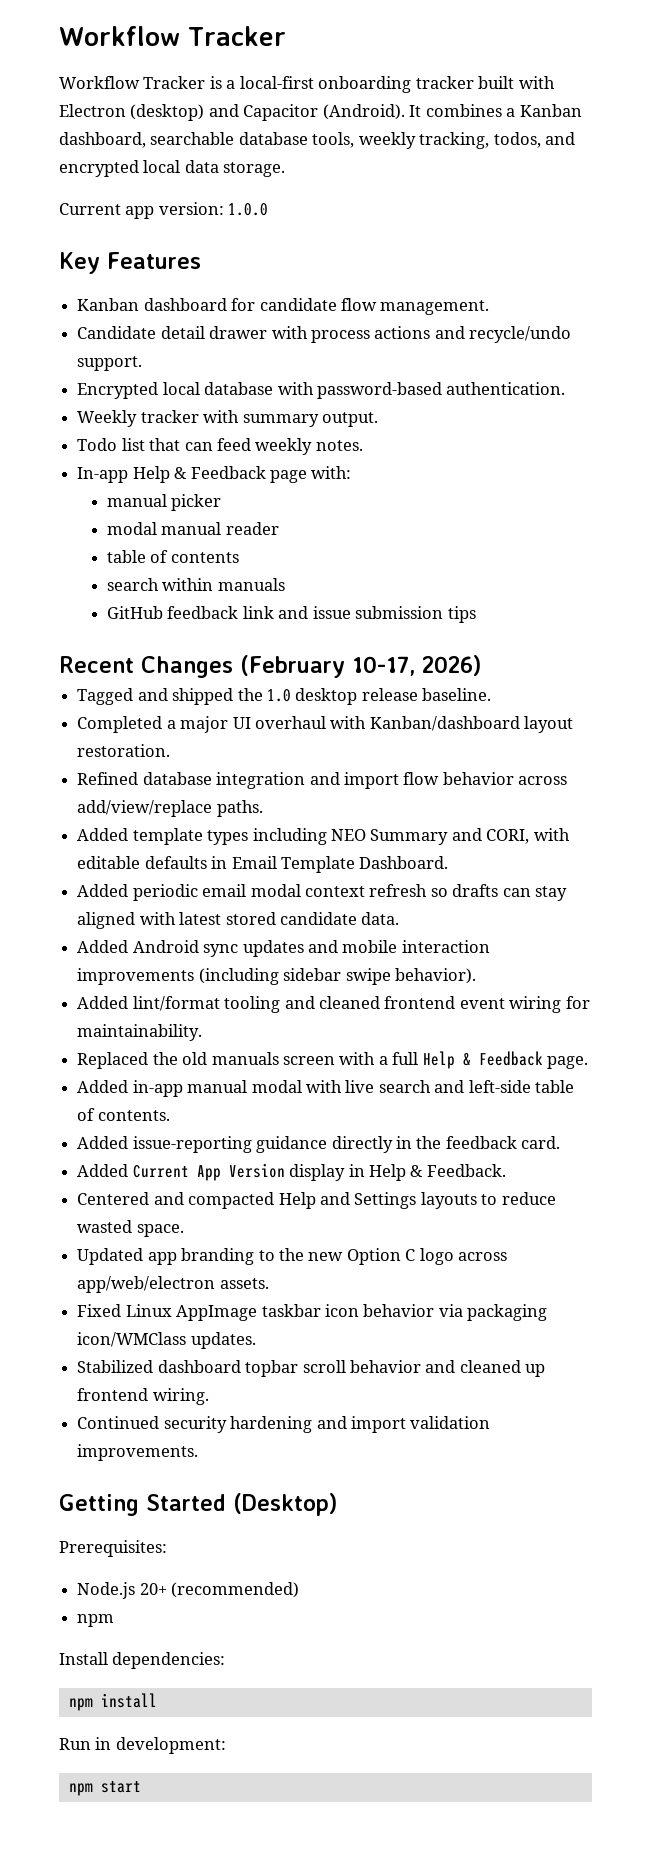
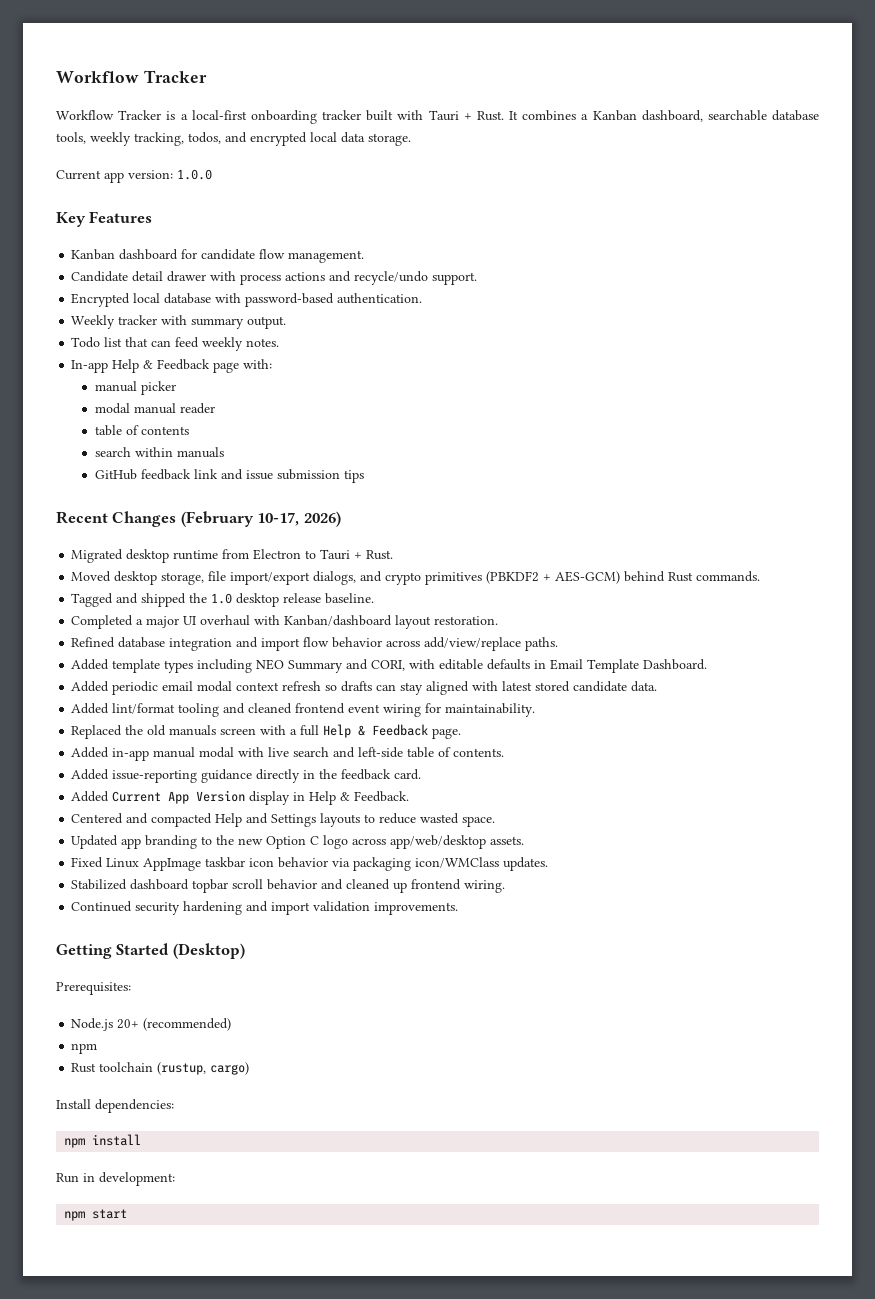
[59,104,405,121] Electron (desktop) and Capacitor (Android). -> [428,110,504,121] Tauri + Rust.
(481, 665) none -> [71,549,394,563] [71,571,761,585] // Migrated desktop runtime from Electron to Tauri + Rust. // Moved desktop storage, file import/export dialogs, and crypto primitives (PBKDF2 + AES-GCM) behind Rust commands.
[77,940,490,957] [77,968,476,985] // Added Android sync updates and mobile interaction improvements (including sidebar swipe behavior). -> (658, 686) none
[77,1276,216,1293] app/web/electron -> [390,835,487,849] app/web/desktop
(115, 1620) none -> [71,1062,250,1075] // Rust toolchain (rustup, cargo)

